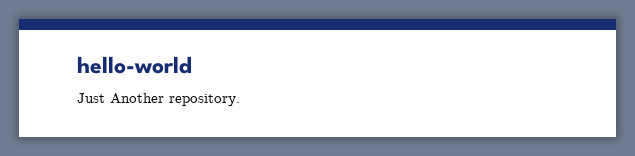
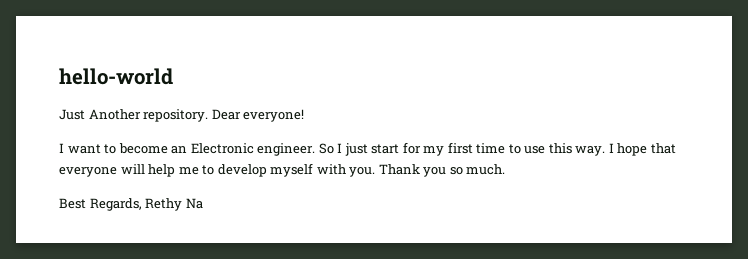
(240, 100) none -> [211,109,305,122] [59,142,676,156] [59,163,506,177] [59,198,203,211] Dear everyone! // I want to become an Electronic engineer. So I just start for my first time to use this way. I hope that everyone will help me to develop myself with you. Thank you so much. // Best Regards, Rethy Na

